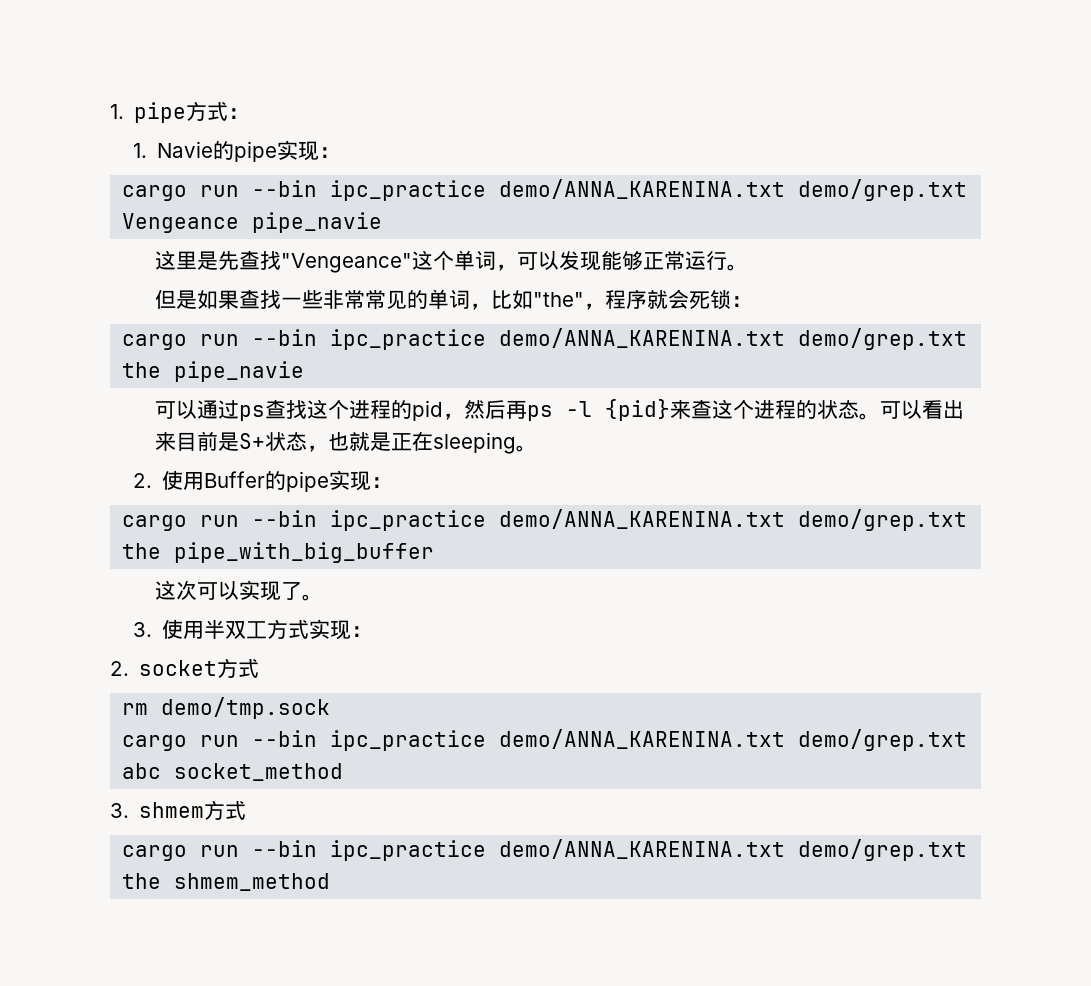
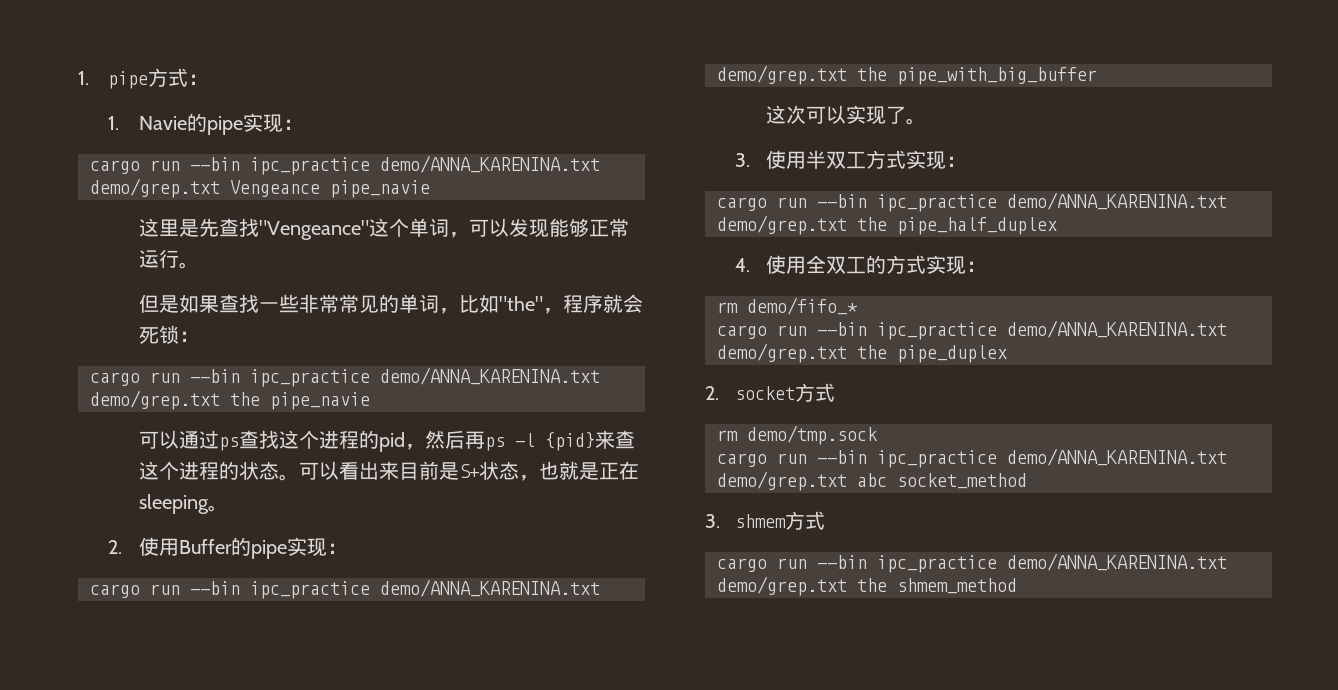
(372, 631) none -> [717,192,1227,212] [717,215,1057,235] [735,255,986,275] [717,297,858,315] [717,320,1227,340] [717,343,1007,363] // cargo run --bin ipc_practice demo/ANNA_KARENINA.txt demo/grep.txt the pipe_half_duplex // 4.使用全双工的方式实现： // rm demo/fifo_* // cargo run --bin ipc_practice demo/ANNA_KARENINA.txt demo/grep.txt the pipe_duplex

